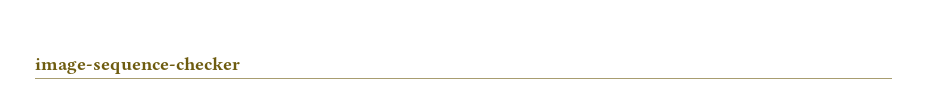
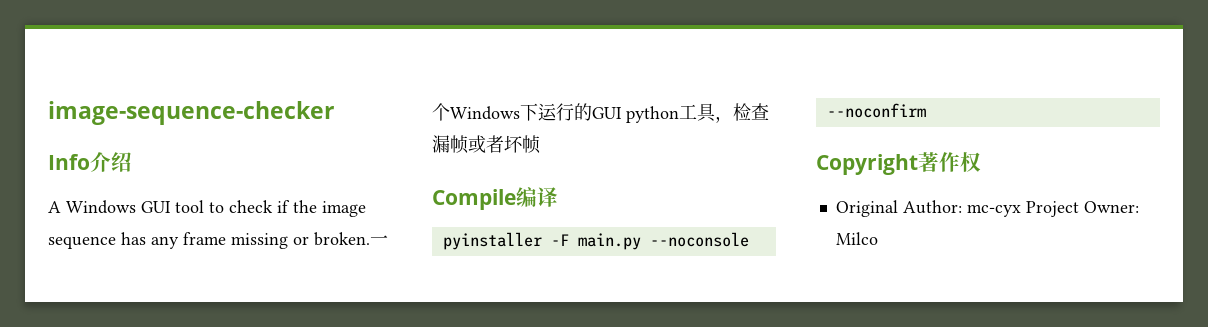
(240, 65) none -> [48,152,132,172] [48,200,366,217] [48,232,388,249] [432,103,769,123] [432,135,541,154] [432,187,558,210] [442,232,749,250] [826,103,926,118] [816,152,981,175] [835,200,1139,217] [835,232,878,245] // Info介绍 // A Windows GUI tool to check if the image sequence has any frame missing or broken.一个Windows下运行的GUI python工具，检查漏帧或者坏帧 // Compile编译 // pyinstaller -F main.py --noconsole --noconfirm // Copyright著作权 // Original Author: mc-cyx Project Owner: Milco

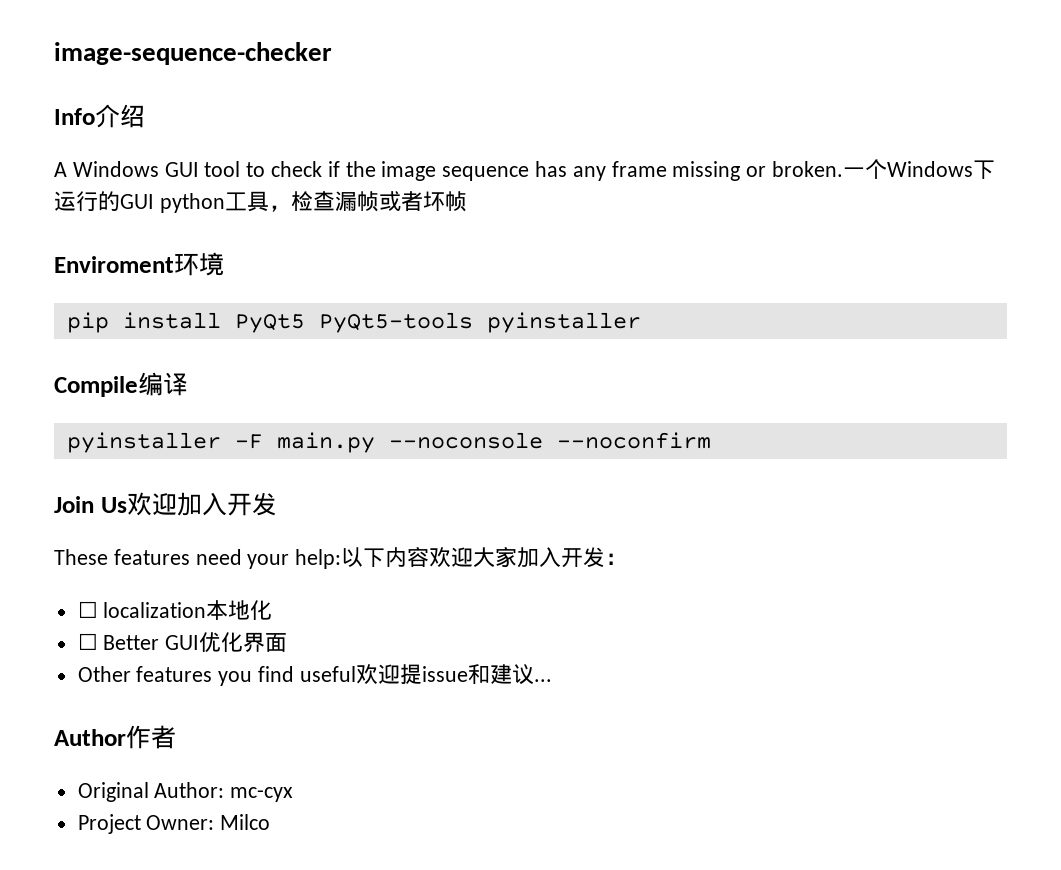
(541, 144) none -> [54,252,224,276] [66,312,641,333] // Enviroment环境 // pip install PyQt5 PyQt5-tools pyinstaller
[816,152,981,175] Copyright著作权 -> [54,492,277,516] [54,547,628,569] [77,600,273,620] [77,632,288,653] [77,664,552,686] [54,725,176,749] Join Us欢迎加入开发 // These features need your help:以下内容欢迎大家加入开发： // ☐ localization本地化 // ☐ Better GUI优化界面 // Other features you find useful欢迎提issue和建议... // Author作者
(1021, 210) none -> (294, 794) //

